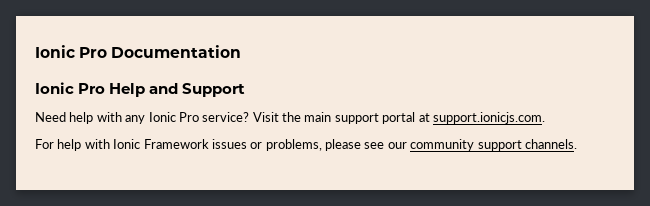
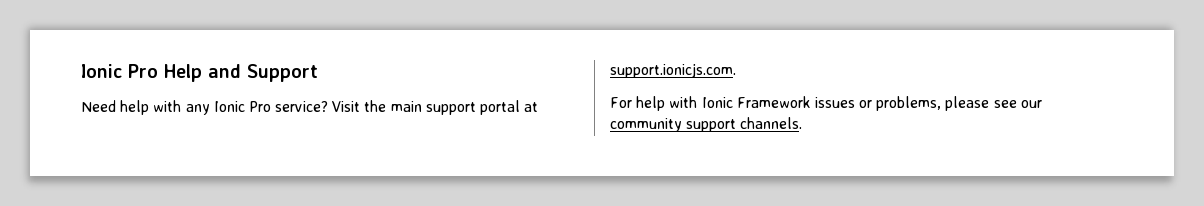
[35,45,242,58] [35,82,106,94] Ionic Pro Documentation // Ionic Pro -> [81,64,158,78] Ionic Pro

